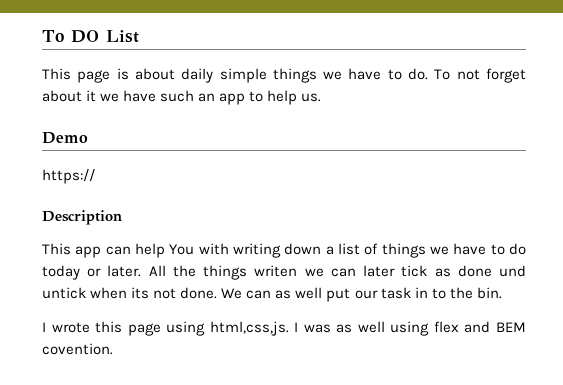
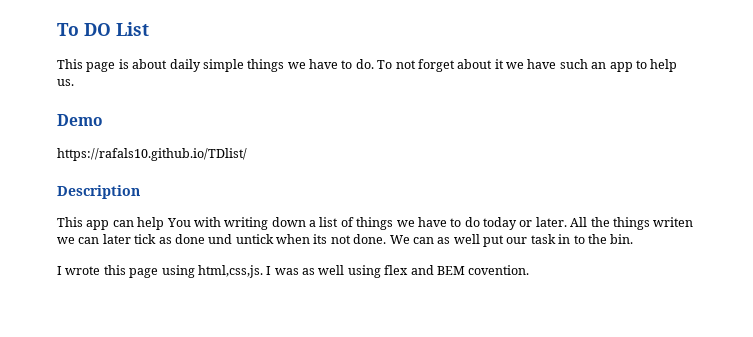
[42,169,95,184] https:// -> [57,148,247,161] https://rafals10.github.io/TDlist/

